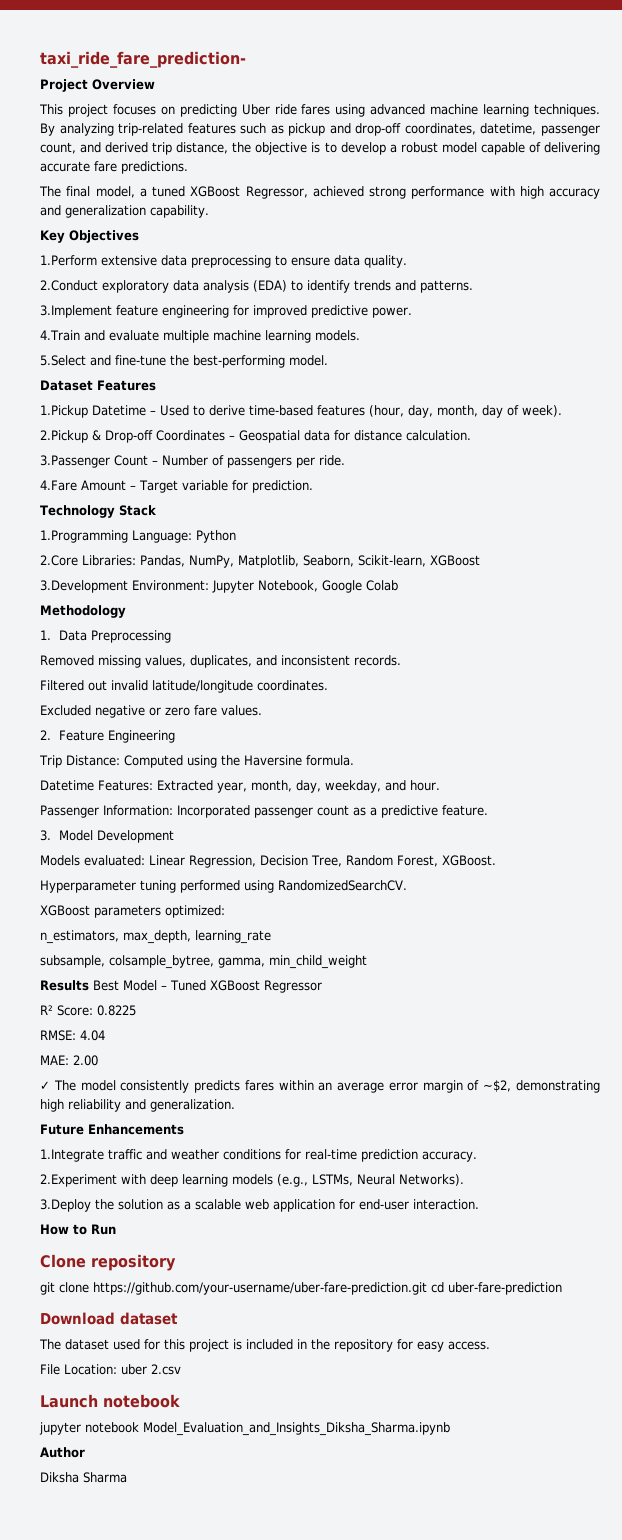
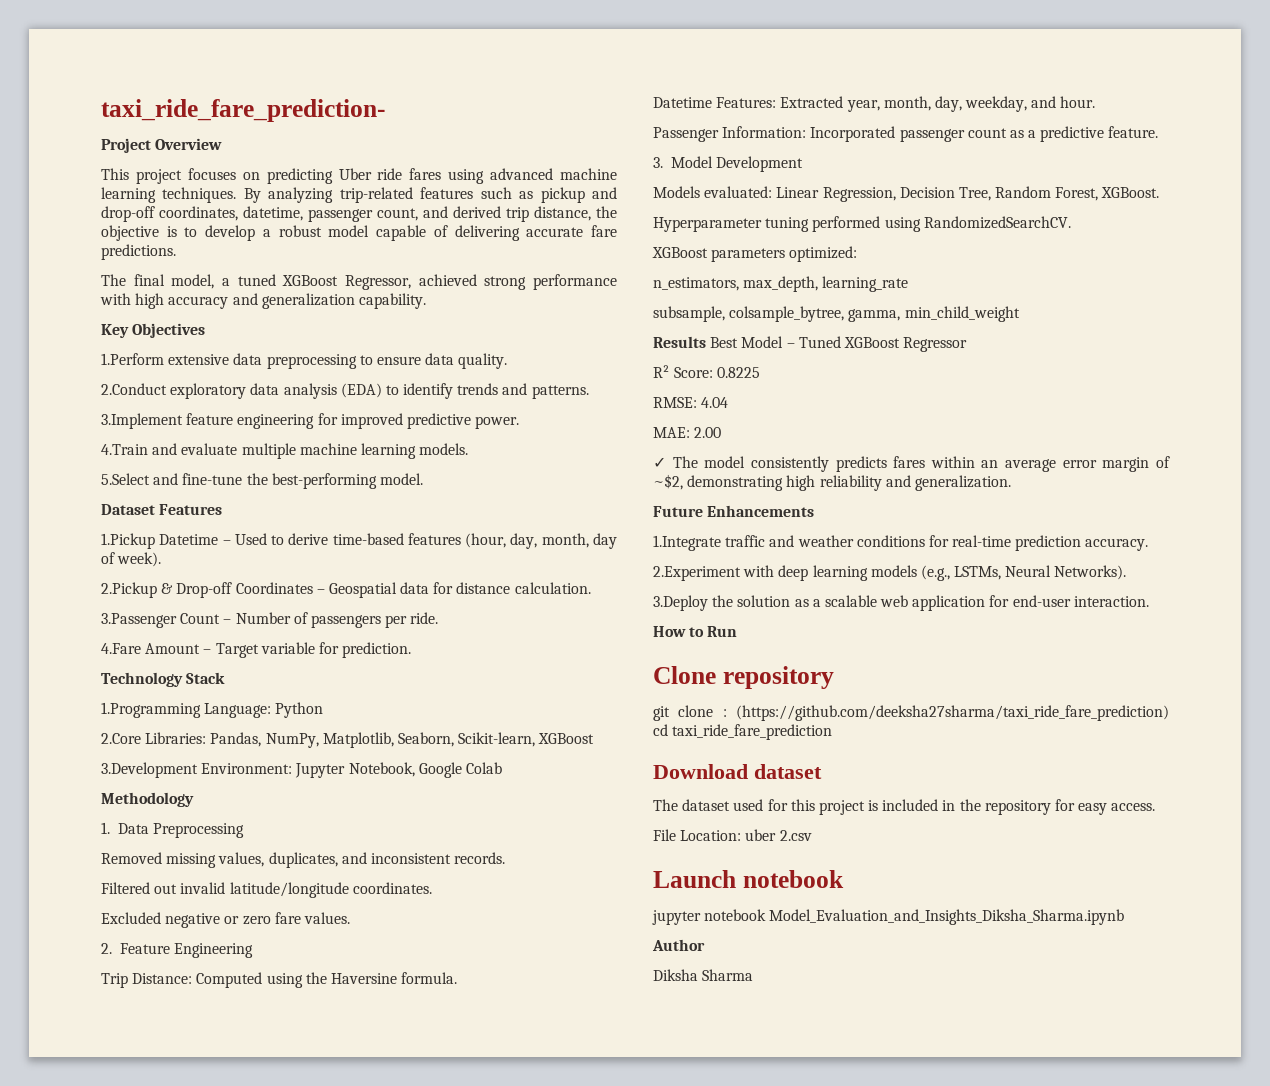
[93,1282,562,1295] https://github.com/your-username/uber-fare-prediction.git cd uber-fare-prediction -> [722,705,1169,721] [653,724,833,740] : (https://github.com/deeksha27sharma/taxi_ride_fare_prediction) cd taxi_ride_fare_prediction

